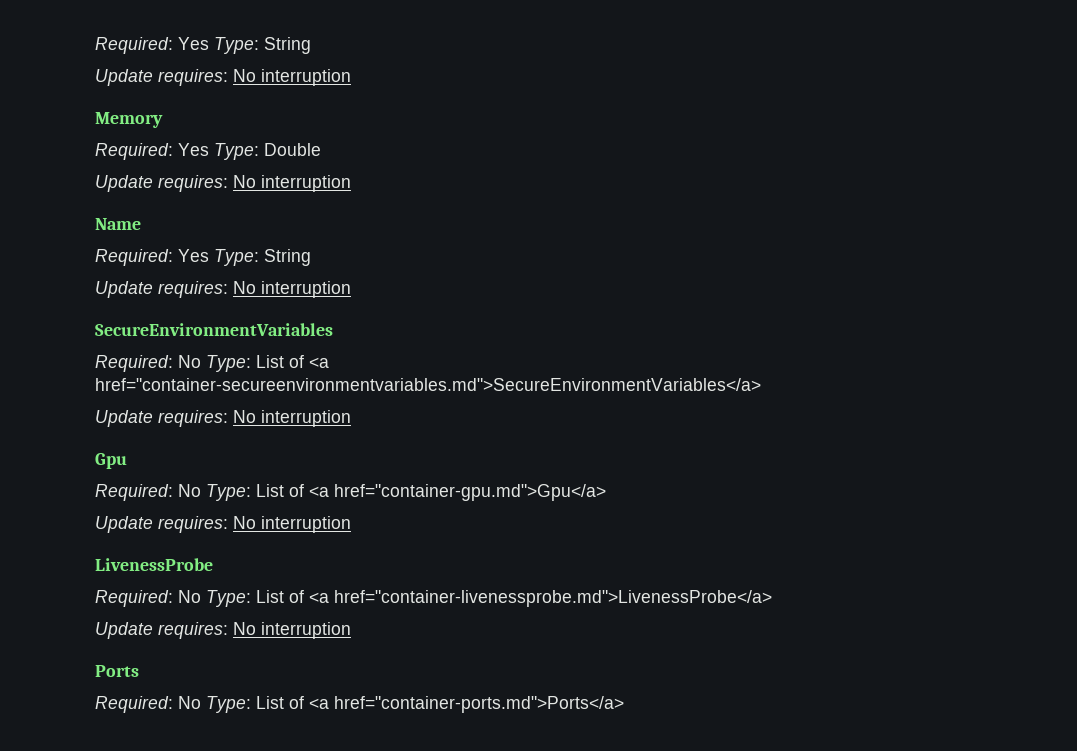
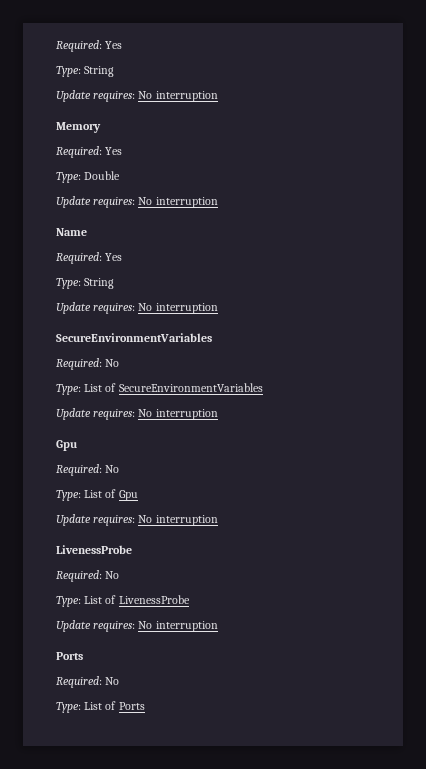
[95,37,209,54] Required: Yes -> [56,40,123,52] Required: Yes //
(209, 149) none -> (123, 151) //
(209, 255) none -> (123, 257) //
[206,355,329,372] [95,378,761,391] Type: List of <a href="container-secureenvironmentvariables.md">SecureEnvironmentVariables</a> -> [56,383,263,395] // Type: List of SecureEnvironmentVariables
[206,484,606,501] Type: List of <a href="container-gpu.md">Gpu</a> -> [56,489,138,501] // Type: List of Gpu
[206,590,772,607] Type: List of <a href="container-livenessprobe.md">LivenessProbe</a> -> [56,595,190,607] // Type: List of LivenessProbe
[206,696,624,713] Type: List of <a href="container-ports.md">Ports</a> -> [56,701,145,713] // Type: List of Ports

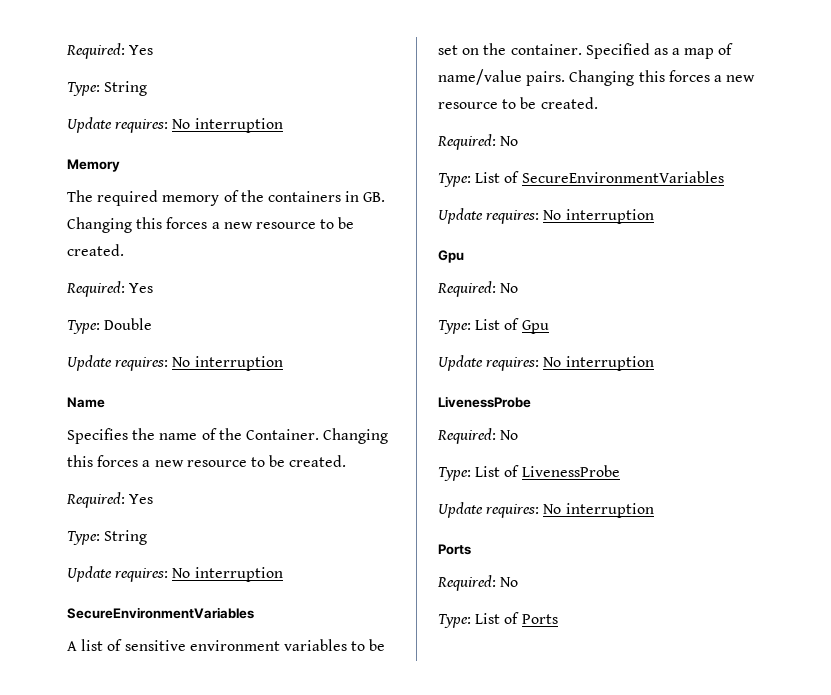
(101, 127) none -> [67,190,386,206] [67,217,355,233] [67,244,124,256] // The required memory of the containers in GB. Changing this forces a new resource to be created.
(87, 232) none -> [67,428,389,444] [67,455,347,467] // Specifies the name of the Container. Changing this forces a new resource to be created.
(212, 337) none -> [67,639,386,651] [438,43,734,59] [438,69,756,86] [438,97,598,109] // A list of sensitive environment variables to be set on the container. Specified as a map of name/value pairs. Changing this forces a new resource to be created.

